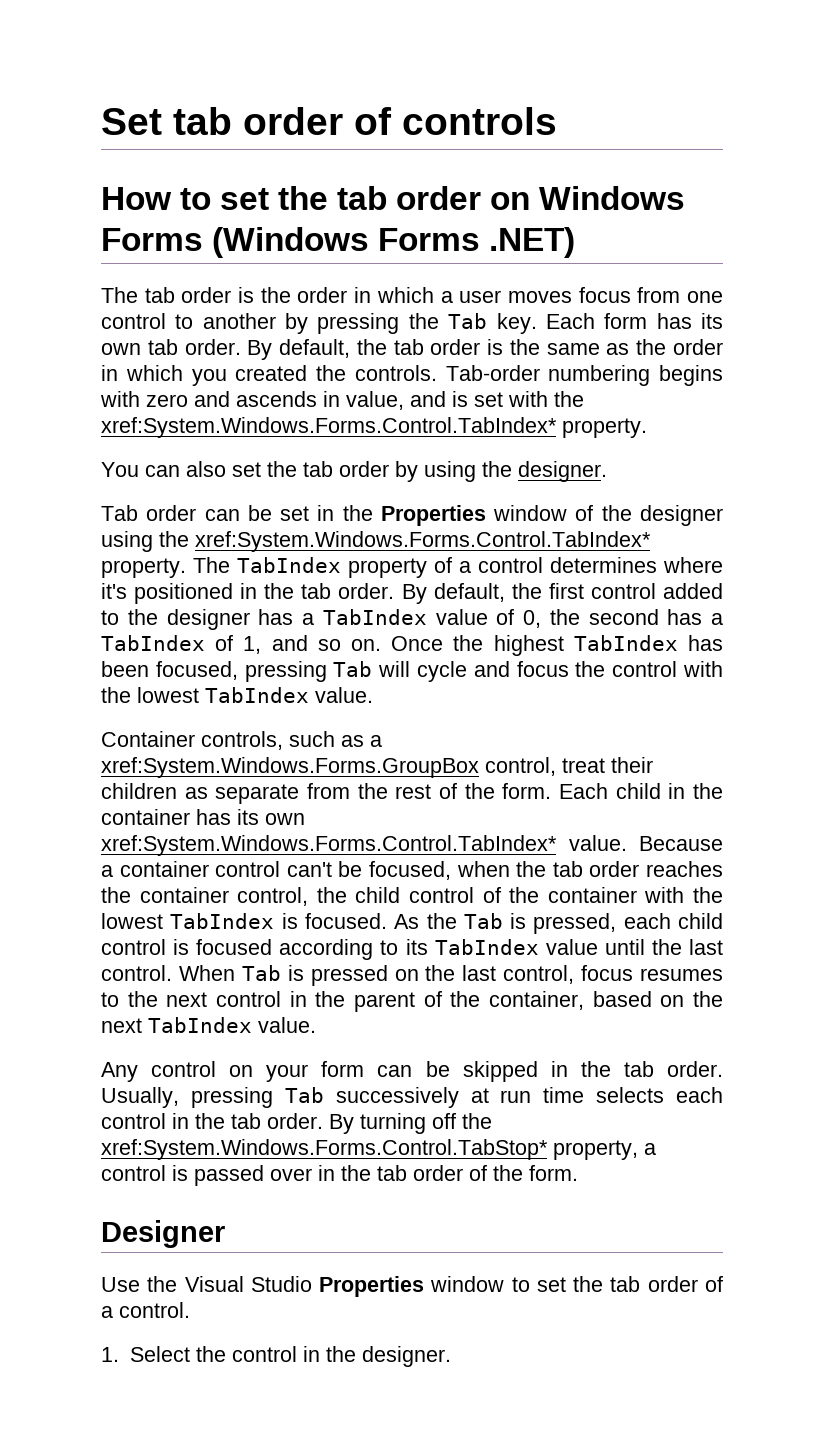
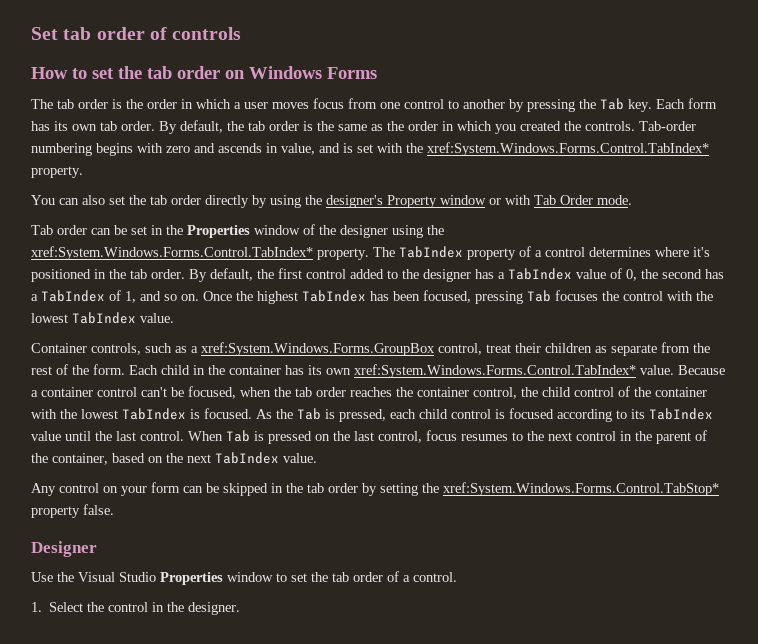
[212,227,576,258] (Windows Forms .NET) -> (377, 73) none
(389, 469) none -> [205,195,249,208] directly
[518,461,607,482] designer. -> [326,195,632,208] designer's Property window or with Tab Order mode.
[378,661,569,682] will cycle and focus -> [555,290,598,301] focuses
[666,1061,723,1077] [101,1087,723,1108] [101,1113,492,1134] [101,1139,656,1160] [101,1165,578,1186] order. Usually, pressing Tab successively at run time selects each control in the tab order. By turning off the xref:System.Windows.Forms.Control.TabStop* property, a control is passed over in the tab order of the form. -> [328,482,719,496] [31,504,114,518] order by setting the xref:System.Windows.Forms.Control.TabStop* property false.

